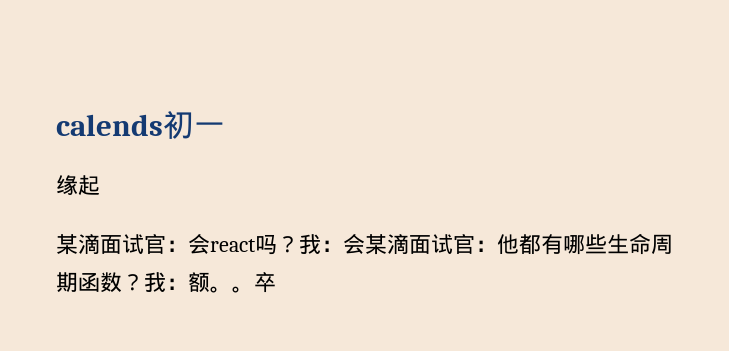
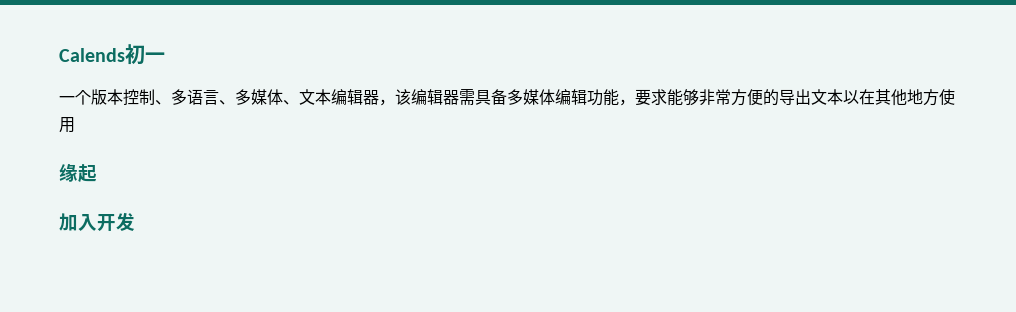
[56,114,163,136] calends -> [59,48,125,62] Calends
[56,175,100,196] [56,233,673,255] [56,272,276,293] 缘起 // 某滴面试官：会react吗？我：会某滴面试官：他都有哪些生命周期函数？我：额。。卒 -> [59,89,955,106] [59,117,75,133] [59,164,97,183] [59,212,135,232] 一个版本控制、多语言、多媒体、文本编辑器，该编辑器需具备多媒体编辑功能，要求能够非常方便的导出文本以在其他地方使用 // 缘起 // 加入开发

